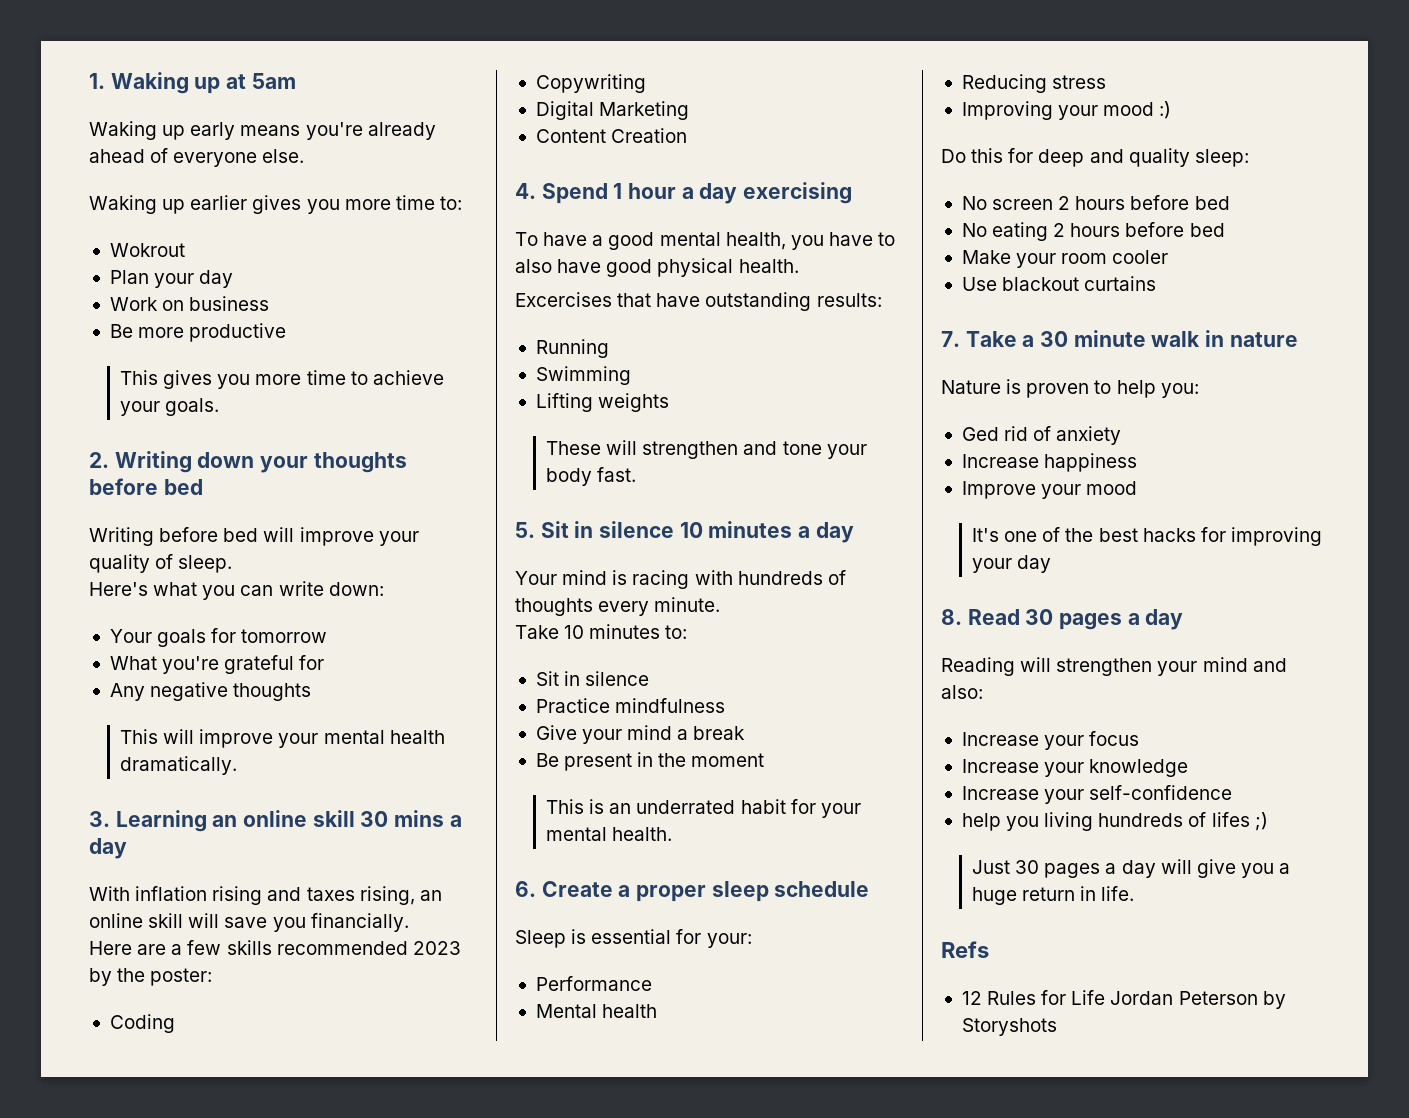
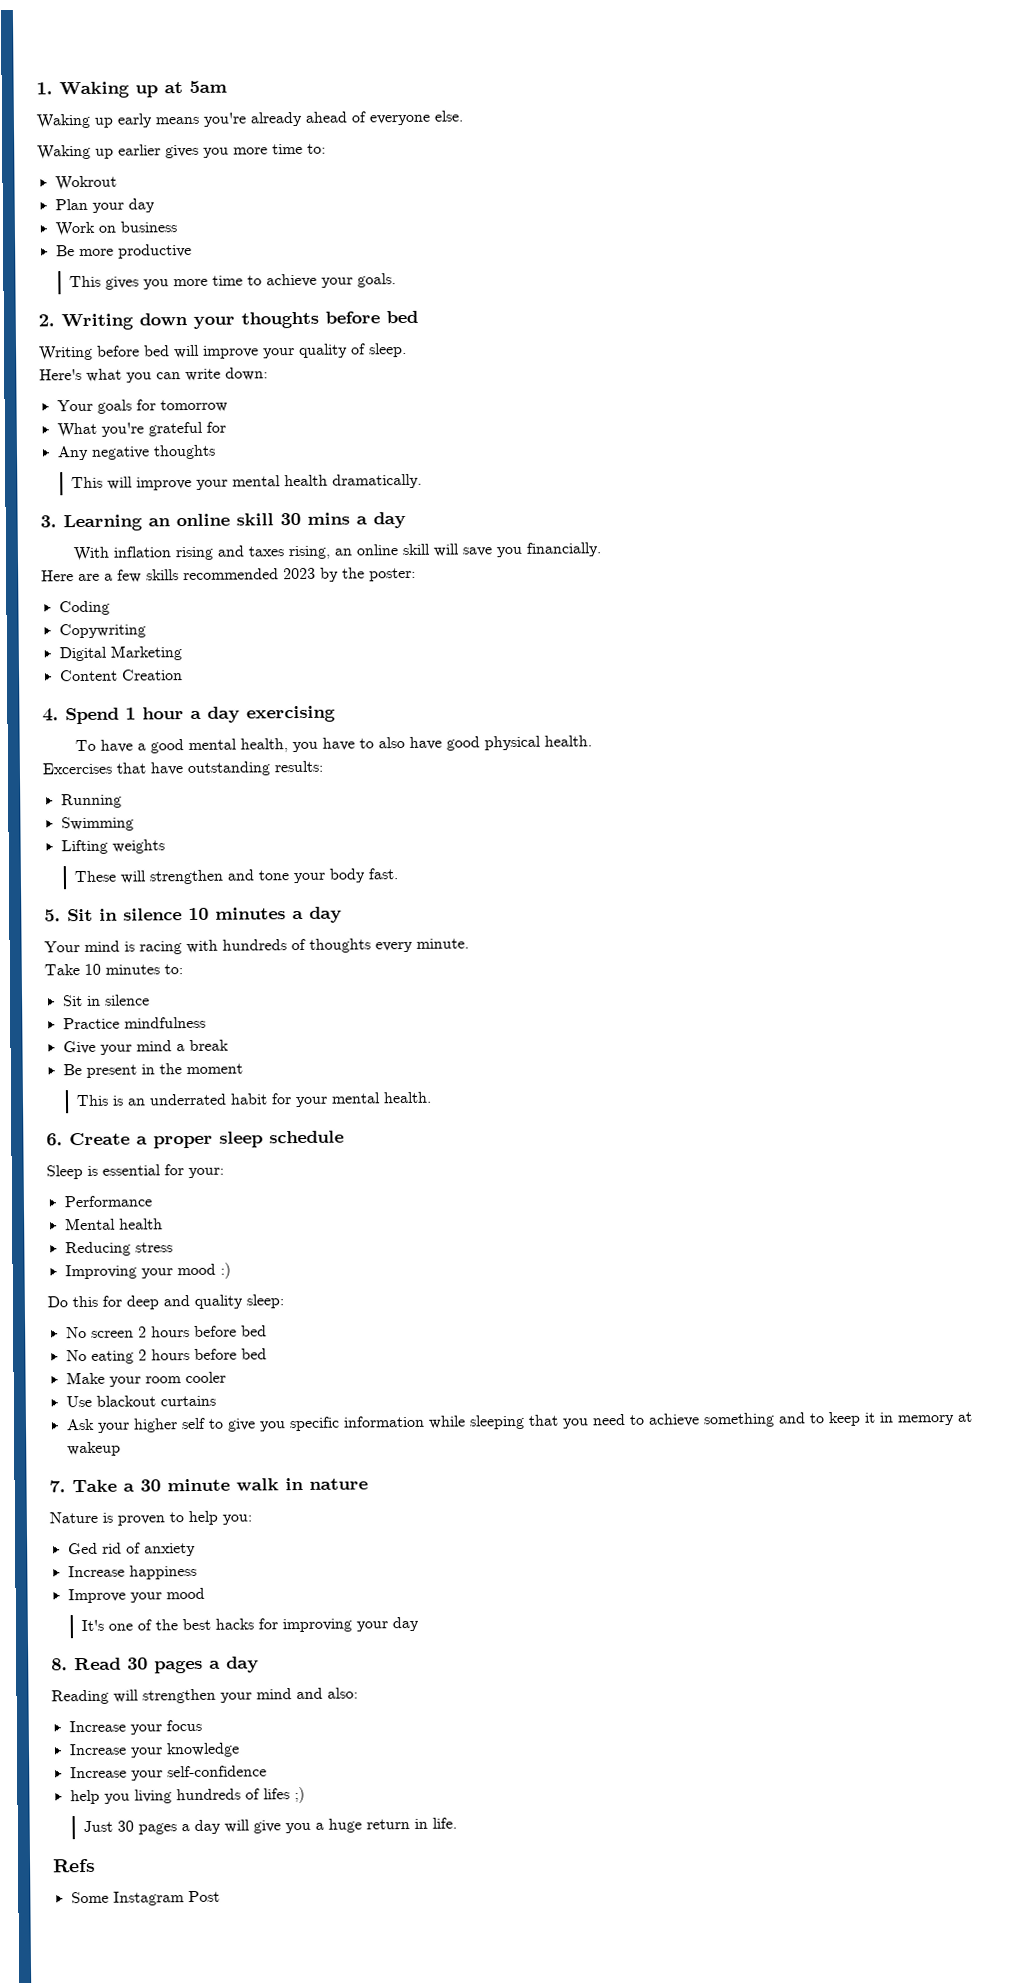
(1157, 283) none -> [65,1411,972,1433] [66,1441,121,1457] // Ask your higher self to give you specific information while sleeping that you need to achieve something and to keep it in memory at wakeup
[961,990,1286,1009] [961,1018,1057,1036] 12 Rules for Life Jordan Peterson by Storyshots -> [70,1890,220,1906] Some Instagram Post

